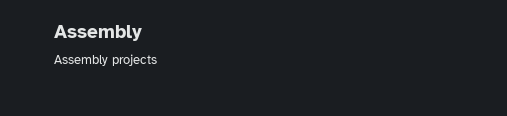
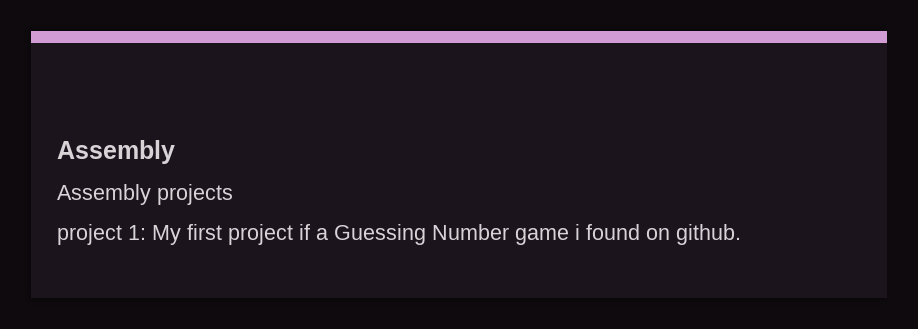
(157, 60) none -> [57,224,741,245] // project 1: My first project if a Guessing Number game i found on github.

